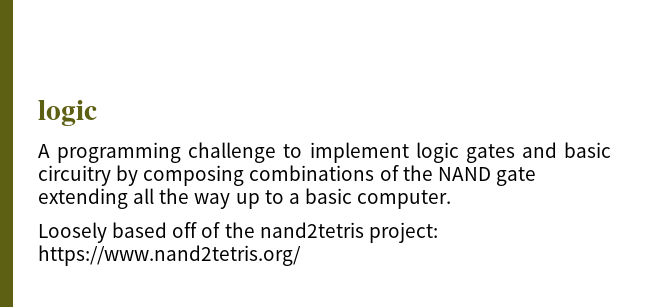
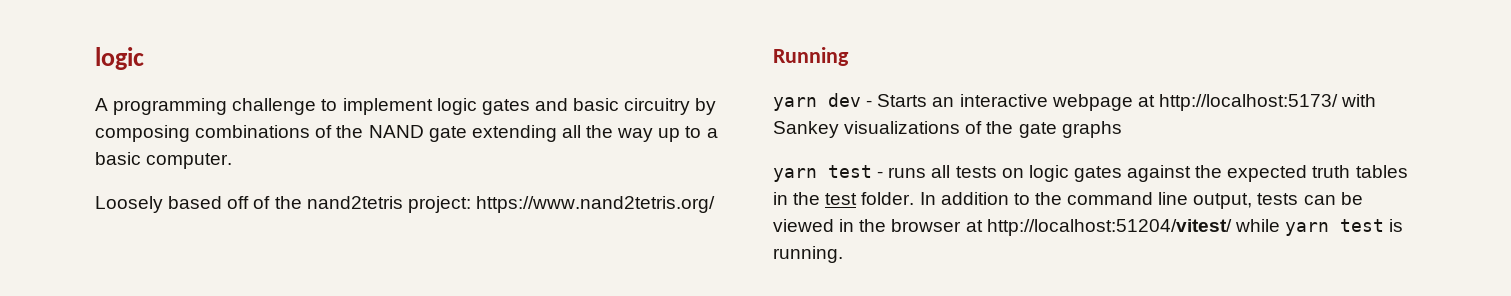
(301, 255) none -> [773,47,849,66] [773,93,1377,111] [773,121,1122,138] [773,165,1408,182] [773,192,1363,209] [773,219,1404,236] [773,246,843,263] // Running // yarn dev - Starts an interactive webpage at http://localhost:5173/ with Sankey visualizations of the gate graphs // yarn test - runs all tests on logic gates against the expected truth tables in the test folder. In addition to the command line output, tests can be viewed in the browser at http://localhost:51204/vitest/ while yarn test is running.

